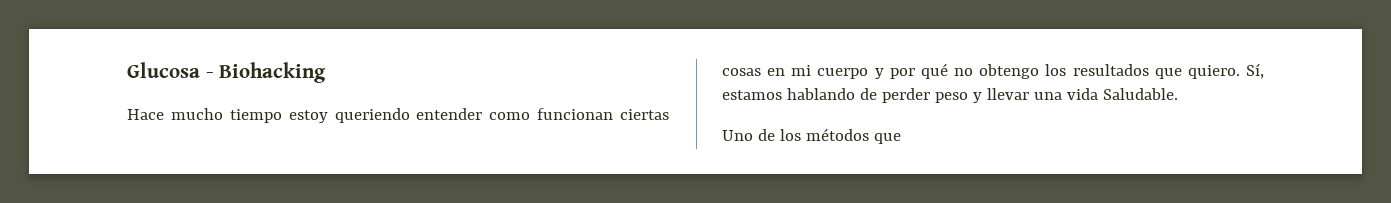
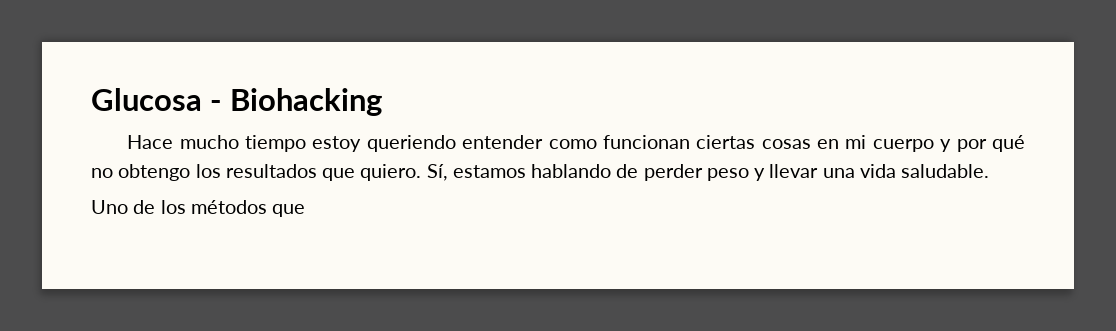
[1102,88,1178,100] Saludable. -> [901,164,990,178] saludable.

